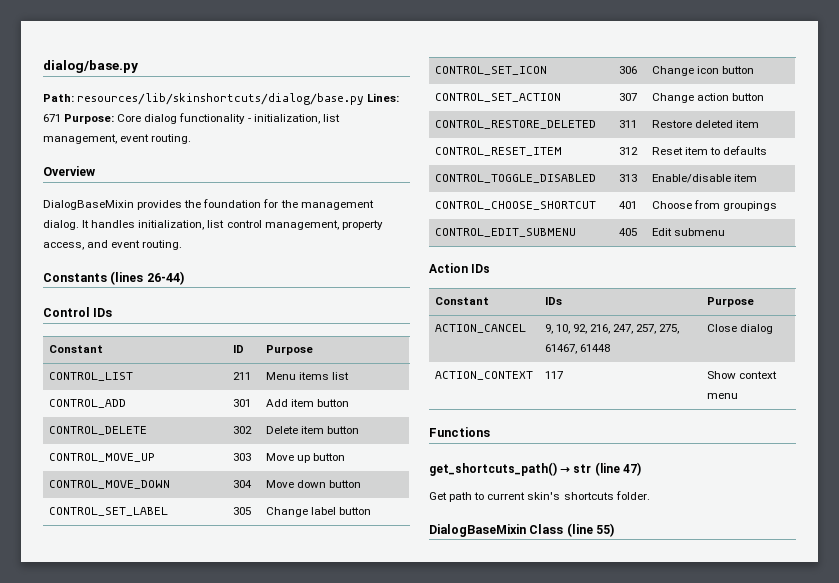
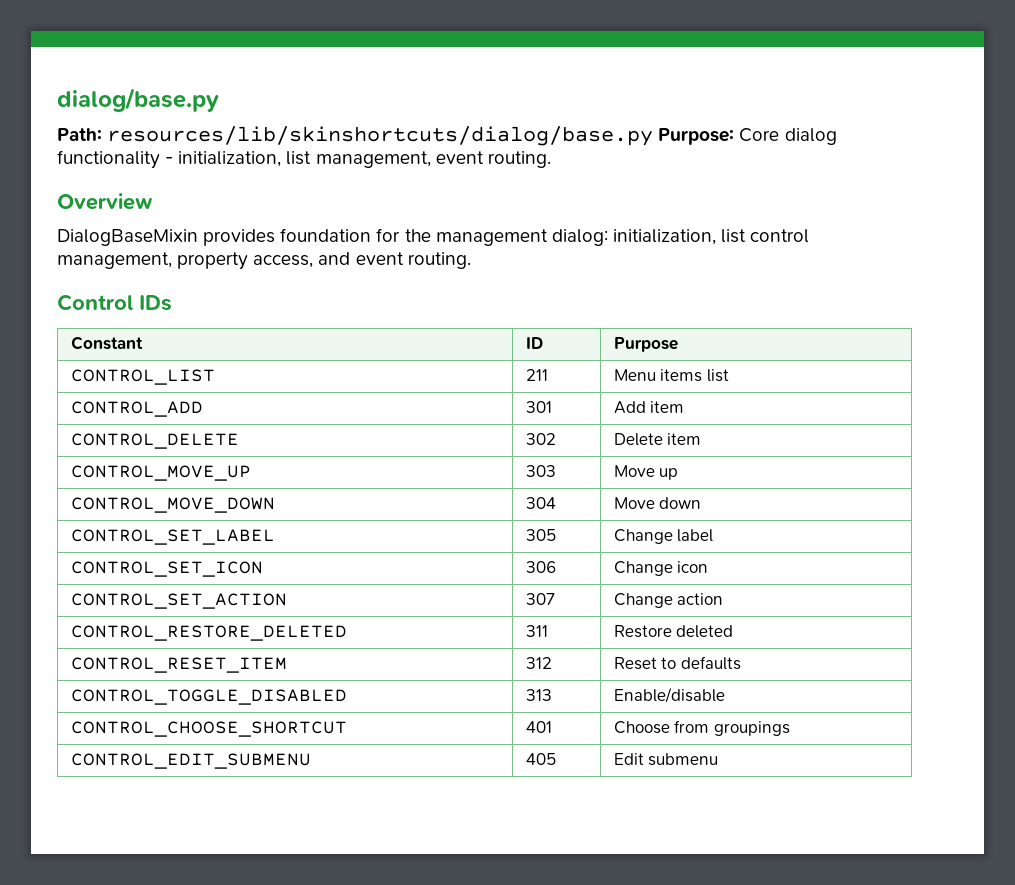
[367,93,400,102] [43,114,61,122] Lines: 671 -> (654, 136) none
[184,200,202,208] the -> (276, 237) none
[43,220,136,230] dialog. It handles -> [551,229,608,246] dialog:
[43,271,184,285] // Constants (lines 26-44) -> (471, 260) none
[316,399,349,407] button -> (685, 407) none
[326,426,359,434] button -> (702, 439) none
[312,453,345,461] button -> (679, 474) none
[328,480,361,488] button -> (702, 503) none
[338,507,371,515] button -> (714, 535) none
[721,66,754,74] button -> (709, 567) none
[731,93,764,101] button -> (724, 599) none
[735,120,759,128] item -> (734, 631) none
[684,147,708,155] item -> (657, 663) none
[733,174,757,182] item -> (725, 695) none
[429,263,491,273] [434,297,489,305] [544,297,562,305] [706,297,754,307] [434,324,526,333] [544,324,680,334] [544,344,610,354] [706,324,773,334] [434,371,533,380] [544,371,563,379] [706,371,777,379] [706,393,738,399] [429,427,490,437] [429,462,641,476] [429,491,650,502] [429,523,615,537] // Action IDs // Constant | IDs | Purpose // ACTION_CANCEL | 9, 10, 92, 216, 247, 257, 275, 61467, 61448 | Close dialog // ACTION_CONTEXT | 117 | Show context menu // Functions // get_shortcuts_path() → str (line 47) // Get path to current skin's shortcuts folder. // DialogBaseMixin Class (line 55) -> (719, 759) none

